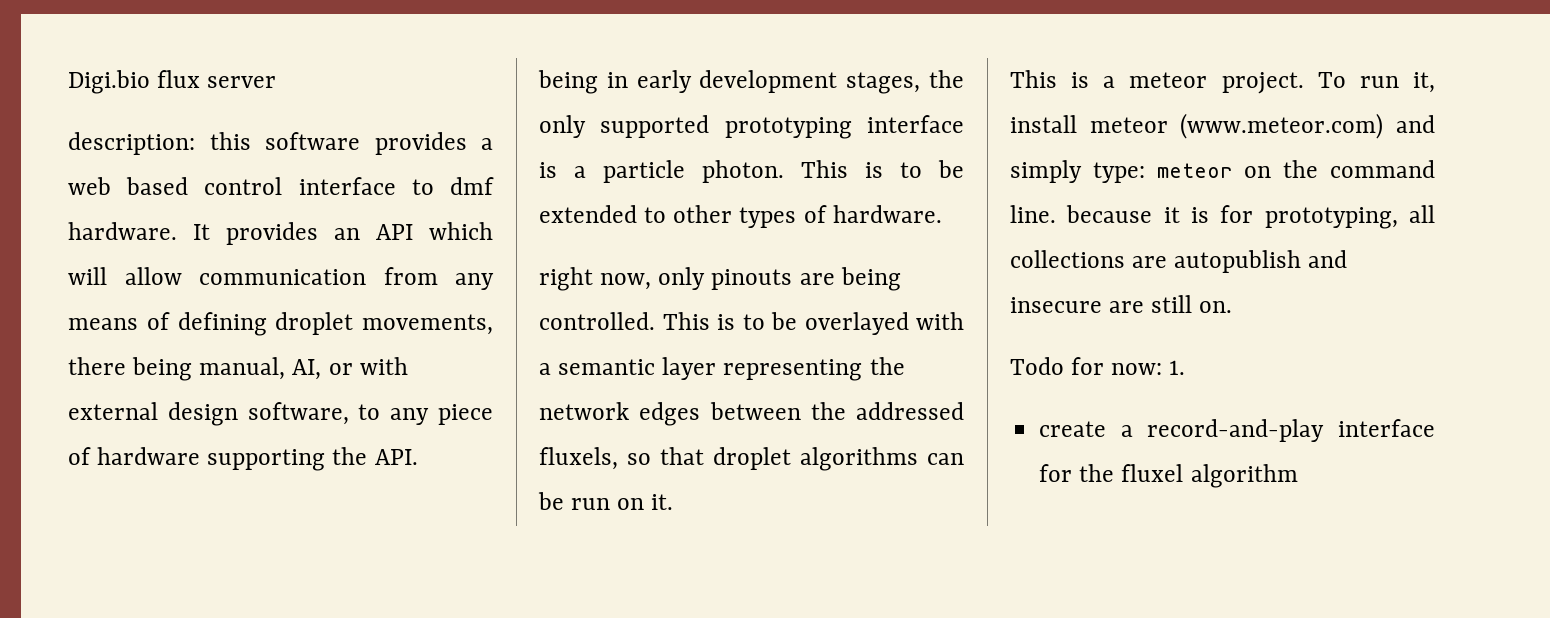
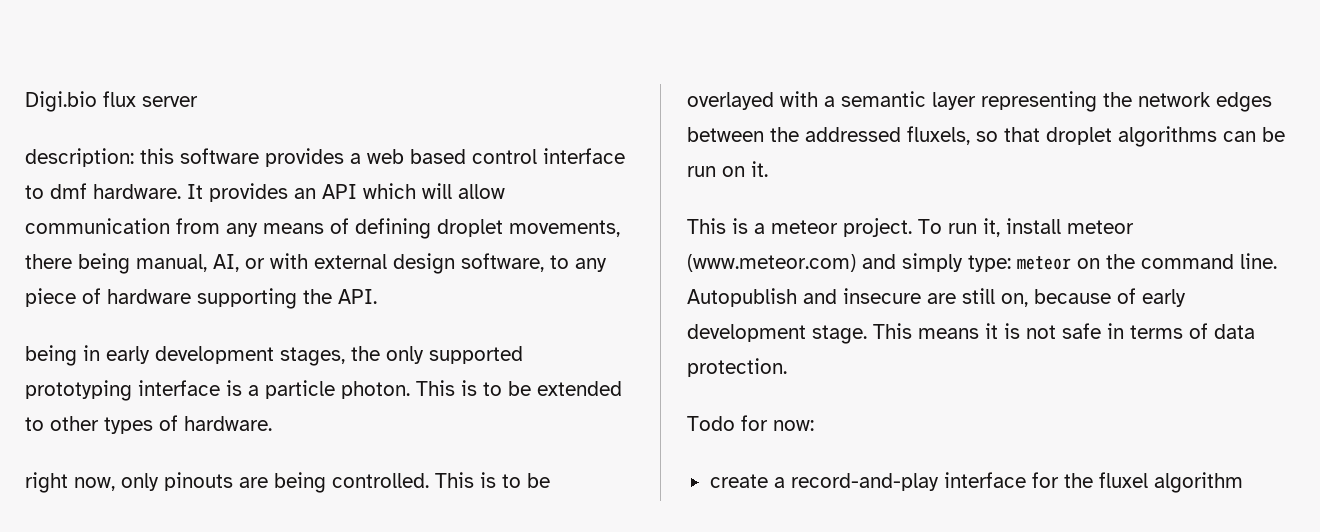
[1066,205,1435,229] [1010,250,1348,273] [1010,295,1233,313] because it is for prototyping, all collections are autopublish and insecure are still on. -> [687,288,1186,307] [687,323,1255,344] [687,358,787,377] Autopublish and insecure are still on, because of early development stage. This means it is not safe in terms of data protection.
[1169,360,1186,375] 1. -> (814, 425) none

